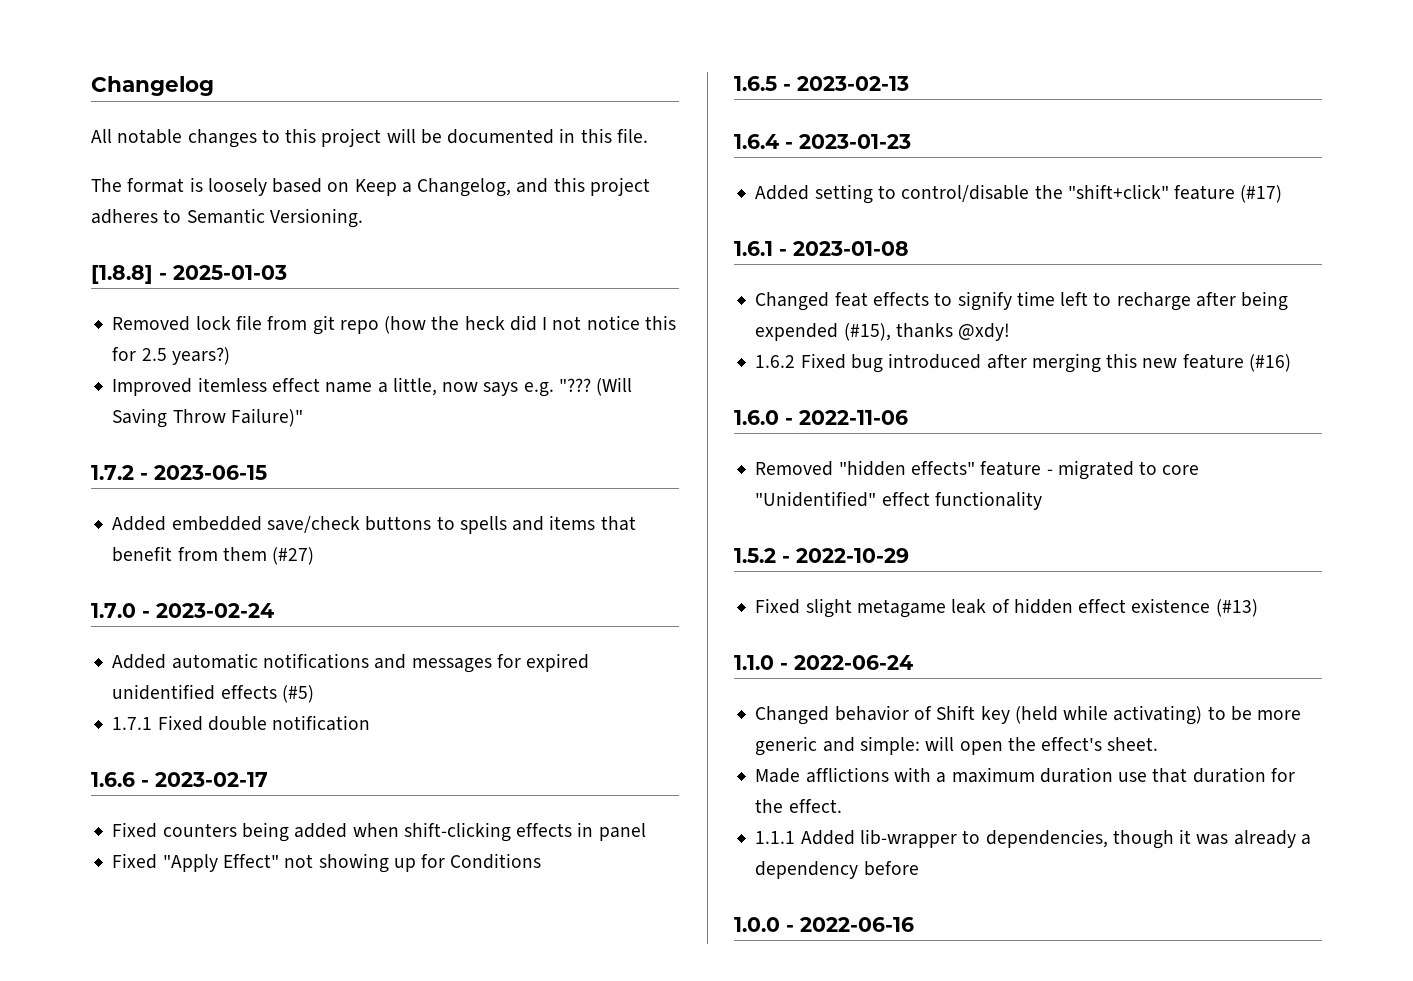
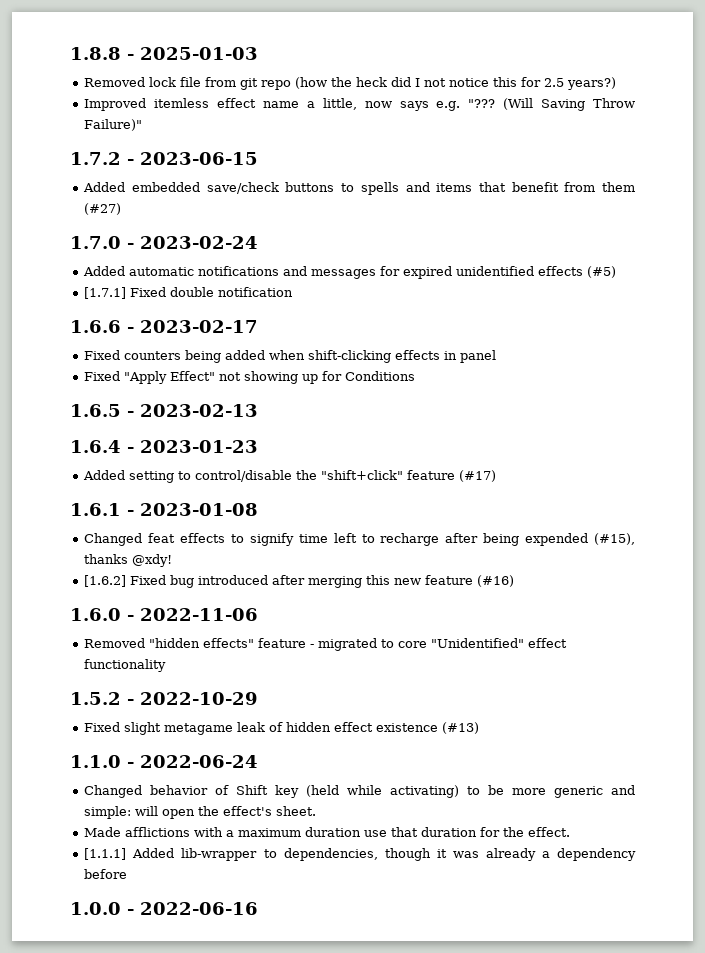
[91,76,214,96] [91,128,648,148] [91,177,650,197] [91,208,363,228] [91,265,153,284] Changelog // All notable changes to this project will be documented in this file. // The format is loosely based on Keep a Changelog, and this project adheres to Semantic Versioning. // [1.8.8] -> [70,47,121,60] 1.8.8
[112,717,153,730] 1.7.1 -> [84,287,127,299] [1.7.1]
[755,355,796,368] 1.6.2 -> [84,575,127,587] [1.6.2]
[755,831,796,844] 1.1.1 -> [84,848,127,860] [1.1.1]

